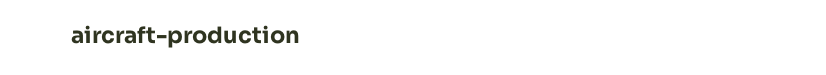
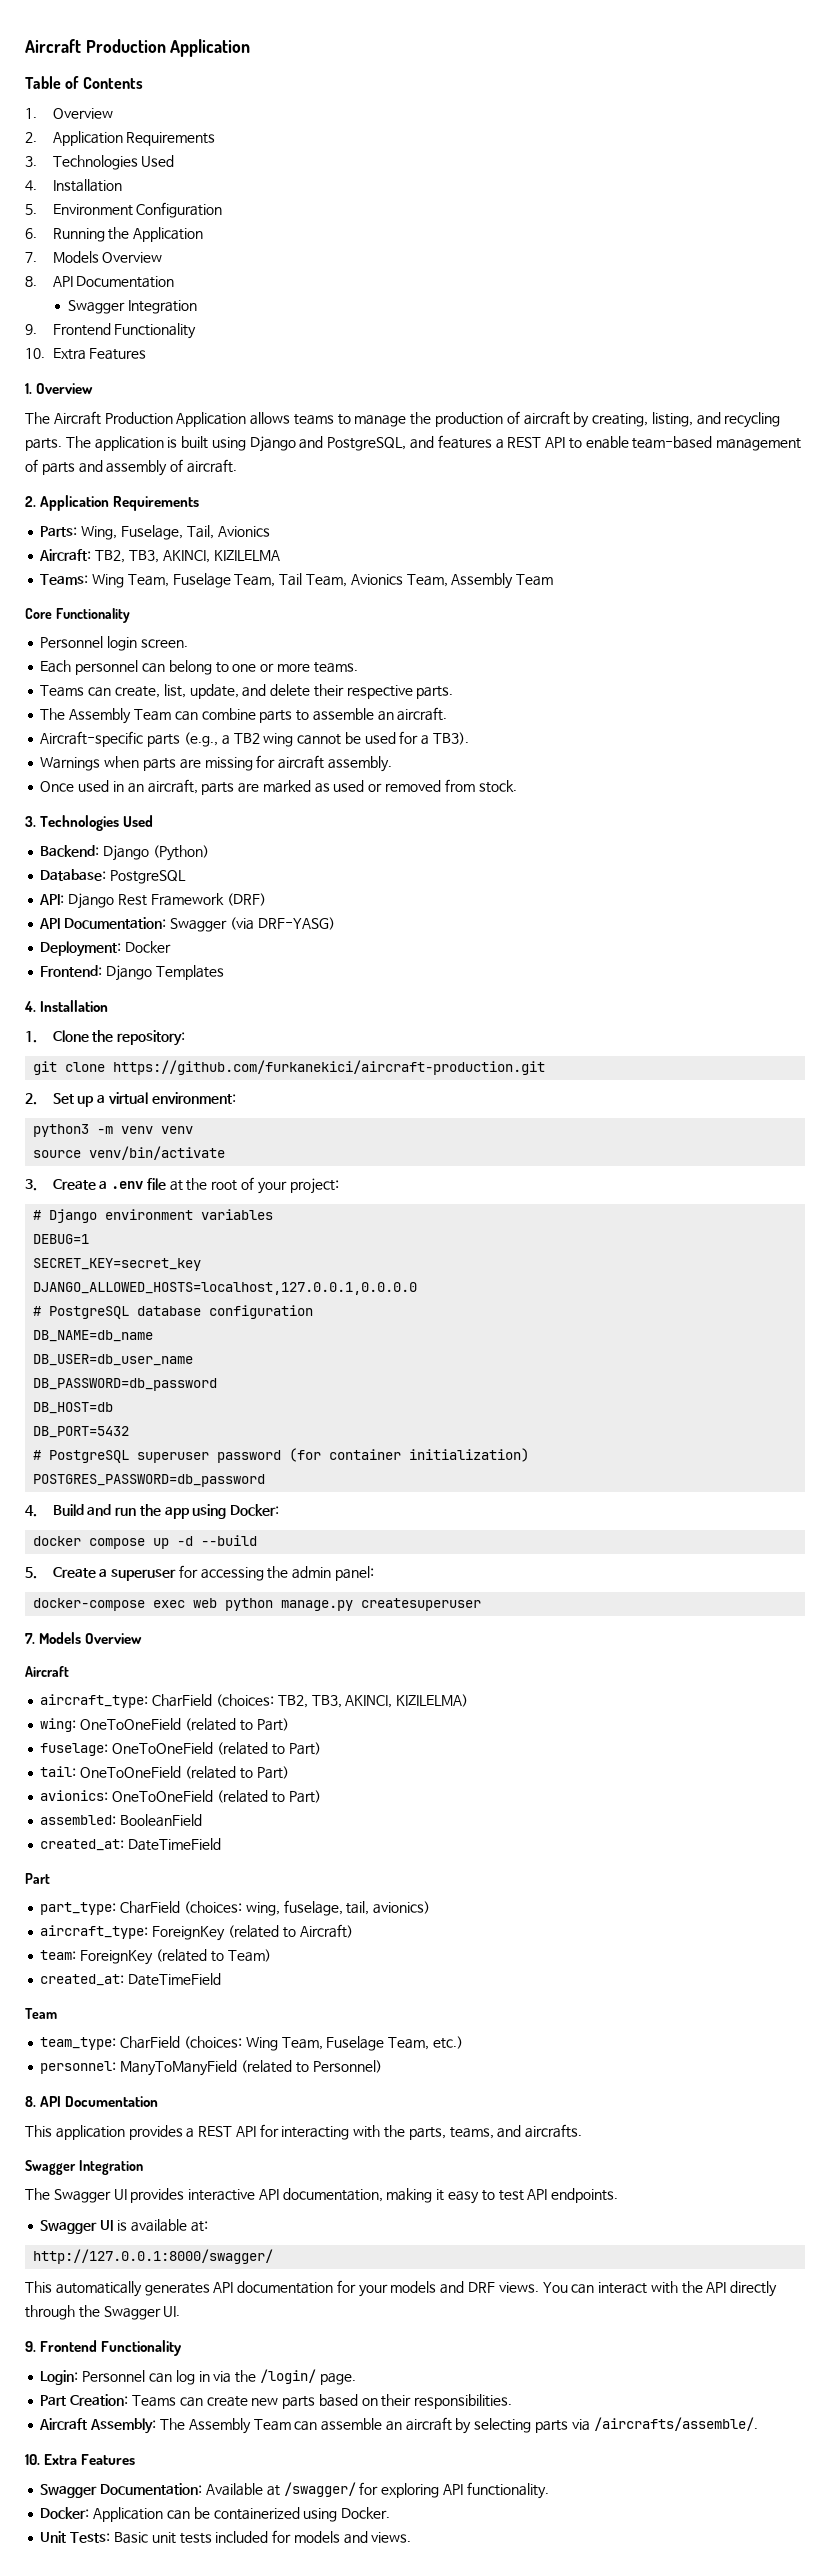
[71,25,300,48] aircraft-production -> [25,39,251,57] [25,76,143,89] [25,108,113,119] [25,131,216,146] [25,155,175,170] [25,179,122,192] [25,202,223,218] [25,227,204,242] [25,251,163,263] [25,276,175,288] [67,300,197,314] [25,323,197,339] [25,348,147,360] [25,383,94,394] [25,411,781,428] [25,435,802,452] [25,459,237,476] [25,495,200,511] [40,525,270,540] [39,549,280,563] [40,573,554,589] [25,608,130,623] [40,636,188,651] [40,660,358,675] [40,684,454,699] [40,707,448,724] [40,731,469,747] [40,755,392,772] [40,779,517,795] [25,815,154,831] [40,845,209,861] [40,869,187,884] [39,893,266,909] [39,917,335,932] [40,941,172,957] [40,965,224,981] [24,1000,109,1012] [25,1030,186,1046] [33,1060,546,1075] [25,1092,236,1107] [33,1124,194,1137] [33,1146,226,1160] [25,1177,339,1194] [33,1209,274,1223] [33,1234,90,1244] [33,1258,202,1271] [33,1282,418,1295] [33,1305,314,1319] [33,1330,154,1342] [33,1354,194,1366] [33,1378,218,1391] [33,1402,114,1414] [33,1426,130,1438] [33,1448,530,1463] [33,1474,266,1487] [25,1504,280,1519] [33,1535,258,1549] [25,1565,374,1581] [33,1598,482,1611] [25,1632,143,1644] [25,1666,69,1677] [40,1694,469,1708] [40,1718,289,1732] [40,1742,321,1756] [40,1766,289,1779] [40,1790,321,1803] [40,1814,203,1827] [40,1838,222,1851] [25,1873,50,1884] [40,1900,431,1916] [40,1924,353,1941] [40,1949,271,1965] [40,1973,222,1986] [25,2008,57,2019] [40,2036,463,2051] [40,2060,382,2076] [25,2096,159,2107] [25,2124,583,2140] [25,2160,143,2175] [25,2188,619,2204] [40,2219,208,2234] [33,2249,274,2264] [25,2280,778,2297] [25,2305,181,2320] [25,2340,183,2356] [40,2369,356,2385] [40,2394,513,2409] [39,2417,758,2434] [25,2454,136,2465] [40,2482,549,2499] [40,2507,391,2522] [40,2530,412,2544] Aircraft Production Application // Table of Contents // 1. Overview // 2. Application Requirements // 3. Technologies Used // 4. Installation // 5. Environment Configuration // 6. Running the Application // 7. Models Overview // 8. API Documentation // Swagger Integration // 9. Frontend Functionality // 10. Extra Features // 1. Overview // The Aircraft Production Application allows teams to manage the production of aircraft by creating, listing, and recycling parts. The application is built using Django and PostgreSQL, and features a REST API to enable team-based management of parts and assembly of aircraft. // 2. Application Requirements // Parts: Wing, Fuselage, Tail, Avionics // Aircraft: TB2, TB3, AKINCI, KIZILELMA // Teams: Wing Team, Fuselage Team, Tail Team, Avionics Team, Assembly Team // Core Functionality // Personnel login screen. // Each personnel can belong to one or more teams. // Teams can create, list, update, and delete their respective parts. // The Assembly Team can combine parts to assemble an aircraft. // Aircraft-specific parts (e.g., a TB2 wing cannot be used for a TB3). // Warnings when parts are missing for aircraft assembly. // Once used in an aircraft, parts are marked as used or removed from stock. // 3. Technologies Used // Backend: Django (Python) // Database: PostgreSQL // API: Django Rest Framework (DRF) // API Documentation: Swagger (via DRF-YASG) // Deployment: Docker // Frontend: Django Templates // 4. Installation // 1. Clone the repository: // git clone https://github.com/furkanekici/aircraft-production.git // 2. Set up a virtual environment: // python3 -m venv venv // source venv/bin/activate // 3. Create a .env file at the root of your project: // # Django environment variables // DEBUG=1 // SECRET_KEY=secret_key // DJANGO_ALLOWED_HOSTS=localhost,127.0.0.1,0.0.0.0 // # PostgreSQL database configuration // DB_NAME=db_name // DB_USER=db_user_name // DB_PASSWORD=db_password // DB_HOST=db // DB_PORT=5432 // # PostgreSQL superuser password (for container initialization) // POSTGRES_PASSWORD=db_password // 4. Build and run the app using Docker: // docker compose up -d --build // 5. Create a superuser for accessing the admin panel: // docker-compose exec web python manage.py createsuperuser // 7. Models Overview // Aircraft // aircraft_type: CharField (choices: TB2, TB3, AKINCI, KIZILELMA) // wing: OneToOneField (related to Part) // fuselage: OneToOneField (related to Part) // tail: OneToOneField (related to Part) // avionics: OneToOneField (related to Part) // assembled: BooleanField // created_at: DateTimeField // Part // part_type: CharField (choices: wing, fuselage, tail, avionics) // aircraft_type: ForeignKey (related to Aircraft) // team: ForeignKey (related to Team) // created_at: DateTimeField // Team // team_type: CharField (choices: Wing Team, Fuselage Team, etc.) // personnel: ManyToManyField (related to Personnel) // 8. API Documentation // This application provides a REST API for interacting with the parts, teams, and aircrafts. // Swagger Integration // The Swagger UI provides interactive API documentation, making it easy to test API endpoints. // Swagger UI is available at: // http://127.0.0.1:8000/swagger/ // This automatically generates API documentation for your models and DRF views. You can interact with the API directly through the Swagger UI. // 9. Frontend Functionality // Login: Personnel can log in via the /login/ page. // Part Creation: Teams can create new parts based on their responsibilities. // Aircraft Assembly: The Assembly Team can assemble an aircraft by selecting parts via /aircrafts/assemble/. // 10. Extra Features // Swagger Documentation: Available at /swagger/ for exploring API functionality. // Docker: Application can be containerized using Docker. // Unit Tests: Basic unit tests included for models and views.

